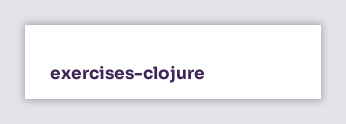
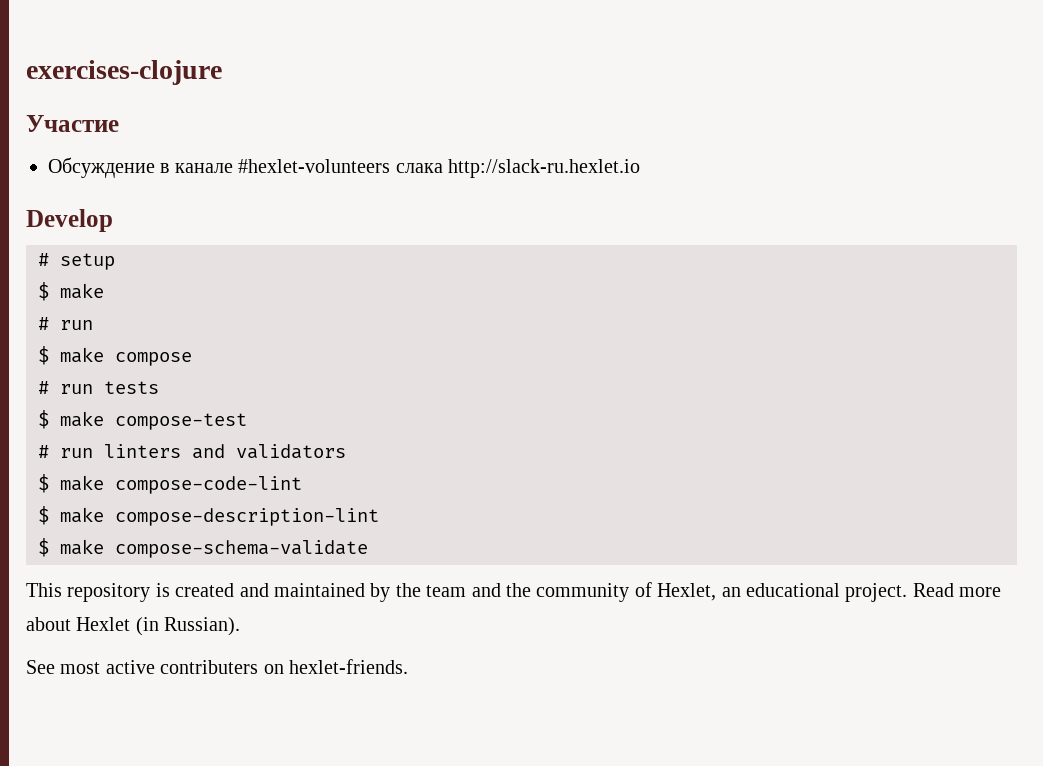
(205, 74) none -> [26,115,119,132] [48,157,640,178] [26,209,113,232] [38,253,115,270] [38,282,104,301] [38,317,93,330] [38,346,192,366] [38,381,159,394] [38,410,247,430] [38,444,346,459] [38,474,302,494] [38,506,379,526] [38,538,368,558] [26,582,1002,602] [26,617,241,636] [26,659,408,674] // Участие // Обсуждение в канале #hexlet-volunteers слака http://slack-ru.hexlet.io // Develop // # setup // $ make // # run // $ make compose // # run tests // $ make compose-test // # run linters and validators // $ make compose-code-lint // $ make compose-description-lint // $ make compose-schema-validate // This repository is created and maintained by the team and the community of Hexlet, an educational project. Read more about Hexlet (in Russian). // See most active contributers on hexlet-friends.

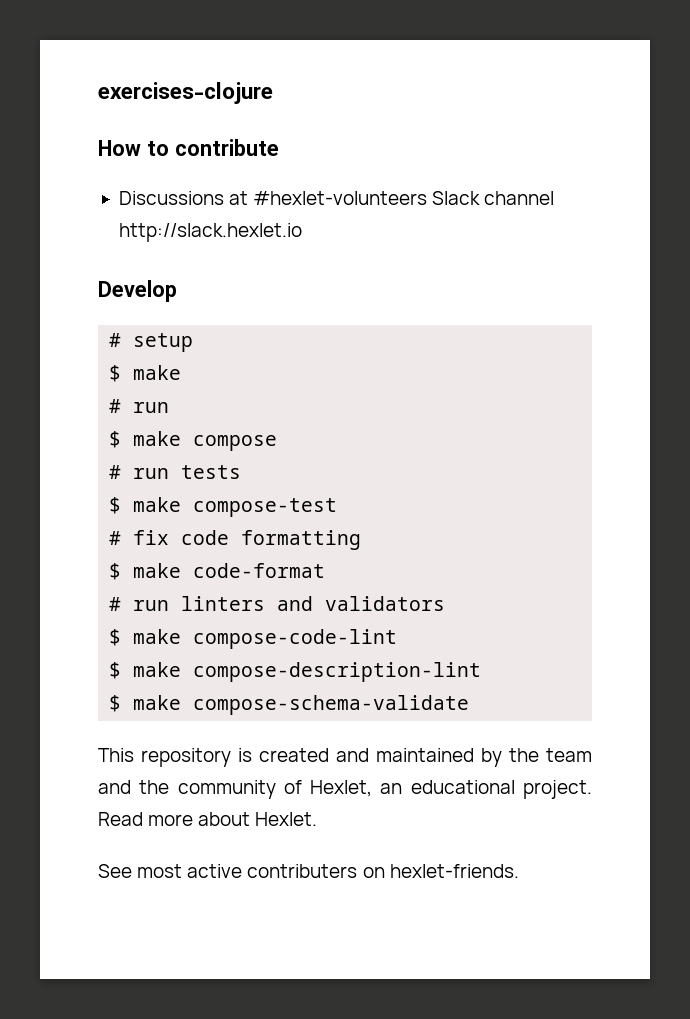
[26,115,119,132] [48,157,640,178] Участие // Обсуждение в канале #hexlet-volunteers слака http://slack-ru.hexlet.io -> [98,139,279,156] [118,191,555,205] [118,223,302,242] How to contribute // Discussions at #hexlet-volunteers Slack channel http://slack.hexlet.io
(247, 421) none -> [109,530,362,550] [109,563,326,580] // # fix code formatting // $ make code-format
[76,617,241,636] Hexlet (in Russian). -> [255,812,318,826] Hexlet.

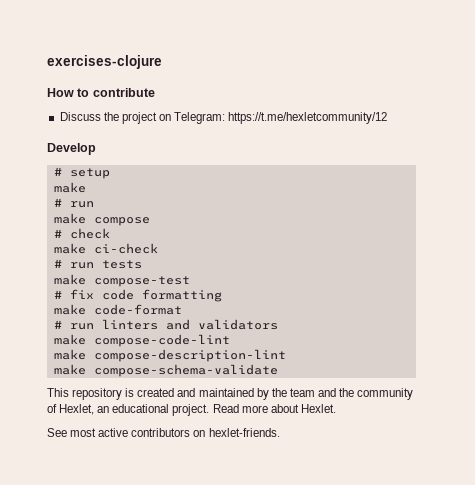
[118,191,555,205] [118,223,302,242] Discussions at #hexlet-volunteers Slack channel http://slack.hexlet.io -> [59,112,388,124] Discuss the project on Telegram: https://t.me/hexletcommunity/12
[109,365,122,382] $ -> (110, 173) none
[109,431,122,448] $ -> (94, 204) none
(278, 443) none -> [53,228,110,239] [53,243,158,254] // # check // make ci-check
[109,497,122,514] $ -> (142, 264) none
[109,563,122,580] $ -> (222, 295) none
[109,629,122,646] $ -> (278, 324) none
[109,662,122,679] $ -> (230, 340) none
[109,695,122,712] $ -> (286, 355) none
[247,864,358,878] contributers -> [131,428,191,437] contributors

